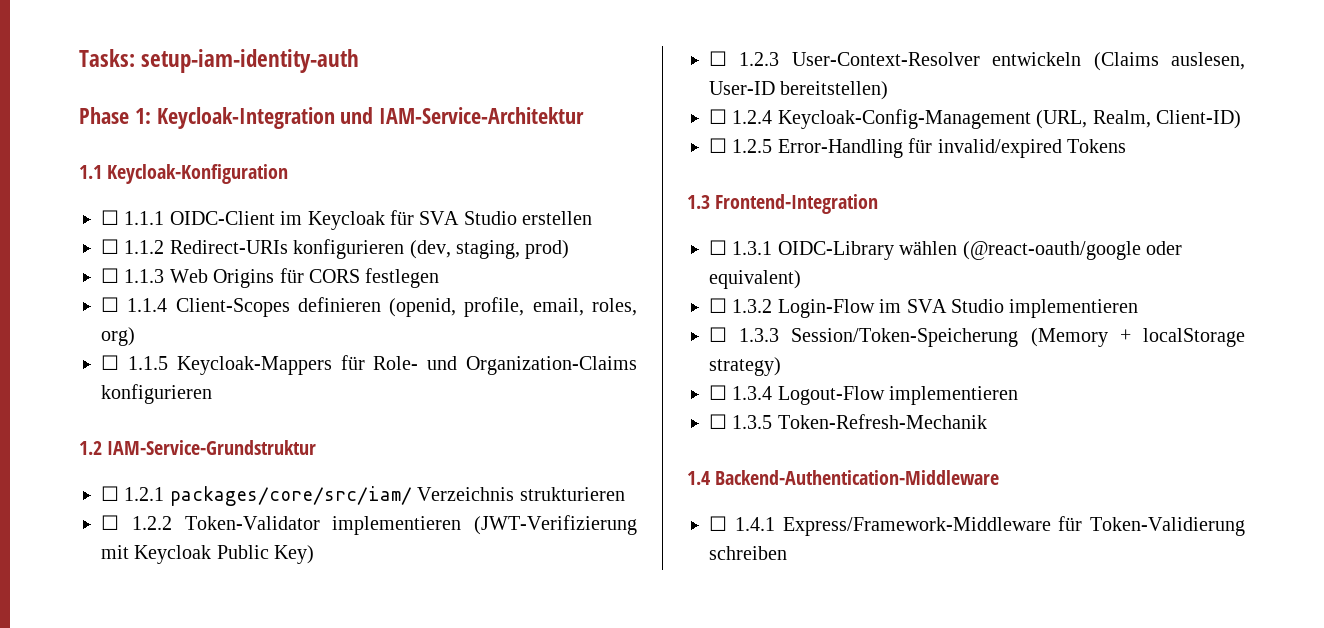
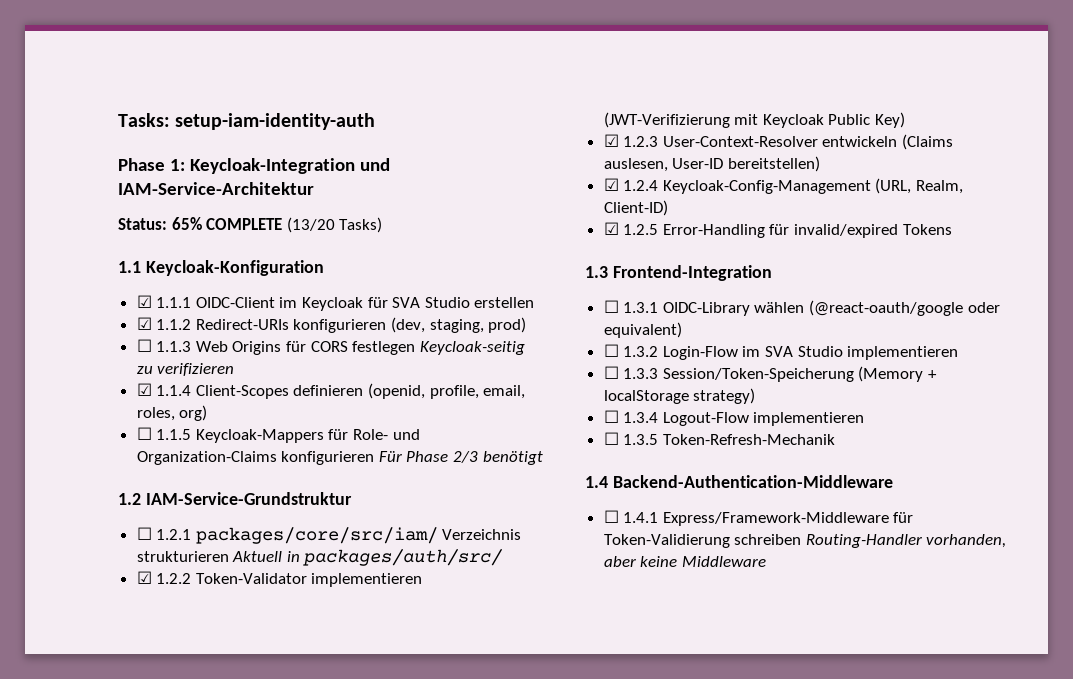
(585, 115) none -> [118,217,383,233] // Status: 65% COMPLETE (13/20 Tasks)
[101,210,119,225] ☐ -> [136,295,152,308] ☑
[101,239,119,254] ☐ -> [136,317,152,330] ☑
[101,297,119,312] // ☐ -> [419,341,525,355] [136,363,235,376] [136,383,152,396] Keycloak-seitig zu verifizieren // ☑
(212, 394) none -> [378,451,543,465] Für Phase 2/3 benötigt
[101,515,119,530] // ☐ -> [232,549,504,566] [136,571,152,584] Aktuell in packages/auth/src/ // ☑
[709,51,727,66] ☐ -> [603,134,619,147] ☑
[709,109,727,124] ☐ -> [603,178,619,191] ☑
[709,138,727,153] ☐ -> [603,222,619,235] ☑
(787, 553) none -> [805,534,1007,548] [603,556,766,567] Routing-Handler vorhanden, aber keine Middleware

